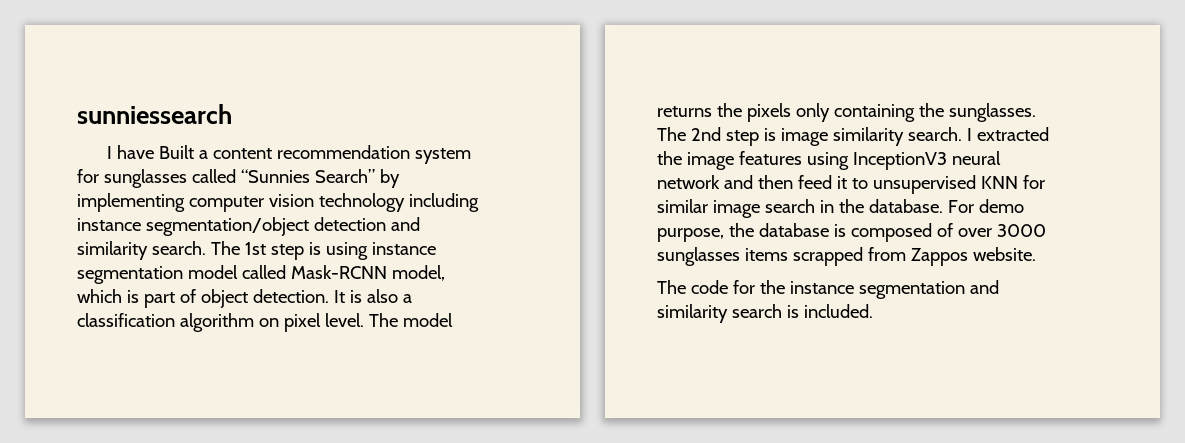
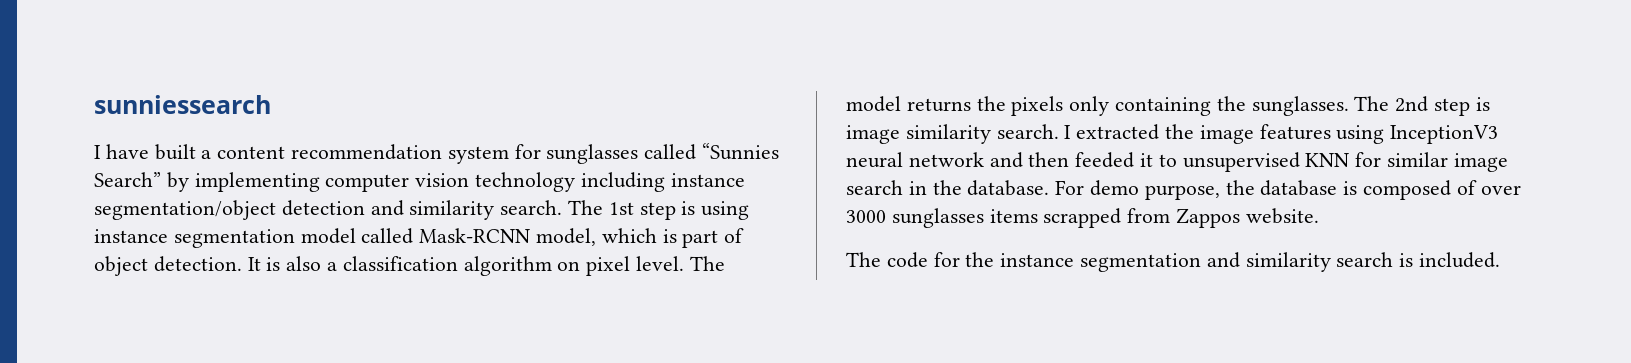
[159,145,195,159] Built -> [154,144,196,160] built
[797,175,832,189] feed -> [1075,152,1135,168] feeded

